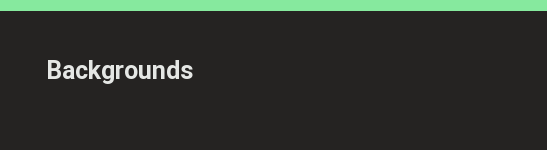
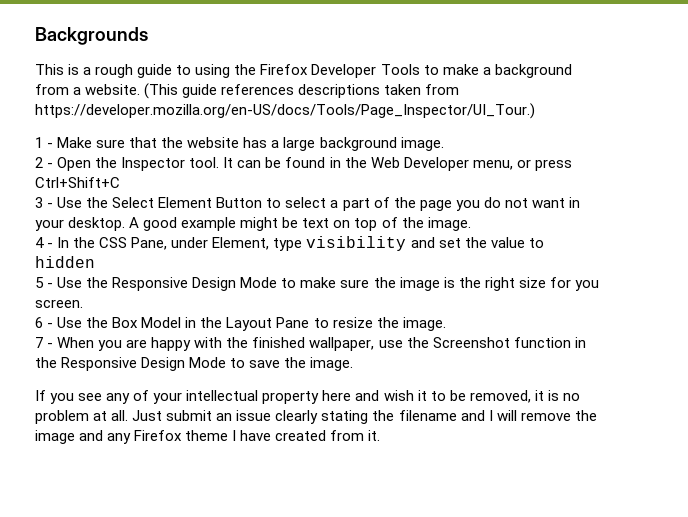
(193, 72) none -> [35,64,572,78] [35,83,460,99] [35,103,535,119] [35,137,444,151] [35,157,572,171] [35,177,120,188] [35,197,580,211] [35,217,471,231] [35,236,544,251] [35,256,95,268] [35,277,599,291] [35,299,83,308] [35,317,446,331] [35,337,586,351] [35,357,354,371] [35,390,580,404] [35,410,597,424] [35,430,381,444] // This is a rough guide to using the Firefox Developer Tools to make a background from a website. (This guide references descriptions taken from https://developer.mozilla.org/en-US/docs/Tools/Page_Inspector/UI_Tour.) // 1 - Make sure that the website has a large background image. // 2 - Open the Inspector tool. It can be found in the Web Developer menu, or press Ctrl+Shift+C // 3 - Use the Select Element Button to select a part of the page you do not want in your desktop. A good example might be text on top of the image. // 4 - In the CSS Pane, under Element, type visibility and set the value to hidden // 5 - Use the Responsive Design Mode to make sure the image is the right size for you screen. // 6 - Use the Box Model in the Layout Pane to resize the image. // 7 - When you are happy with the finished wallpaper, use the Screenshot function in the Responsive Design Mode to save the image. // If you see any of your intellectual property here and wish it to be removed, it is no problem at all. Just submit an issue clearly stating the filename and I will remove the image and any Firefox theme I have created from it.

